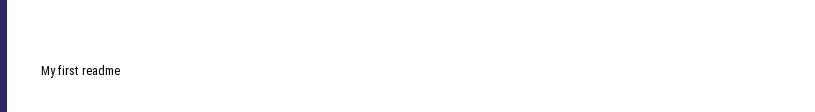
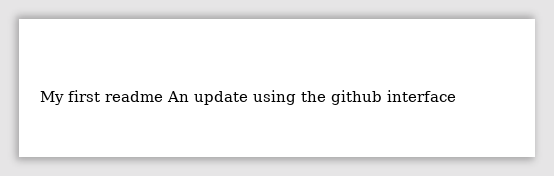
(120, 70) none -> [167,90,456,105] An update using the github interface

